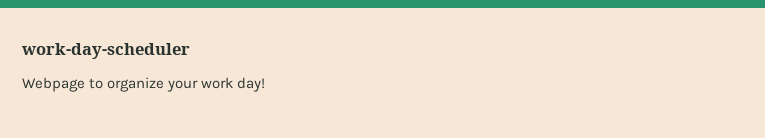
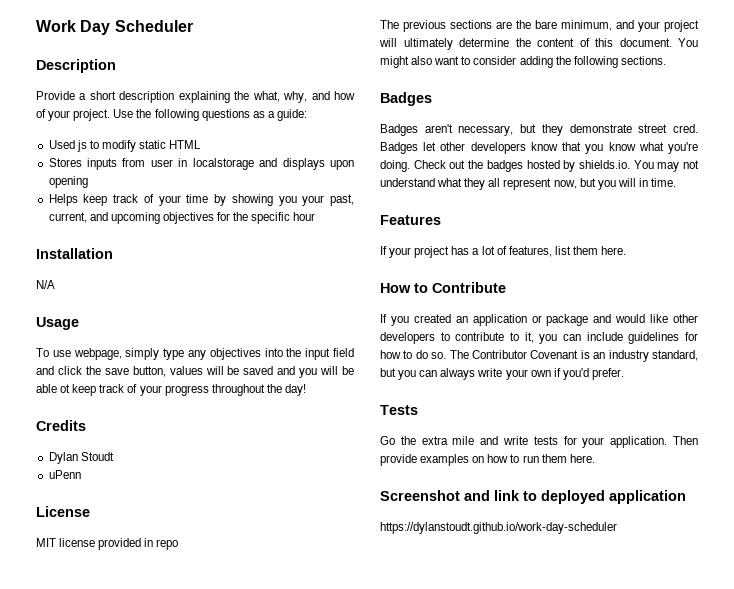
[21,43,190,59] [22,77,266,92] work-day-scheduler // Webpage to organize your work day! -> [36,20,193,35] [36,59,116,73] [36,91,356,103] [36,109,307,121] [48,140,202,152] [48,158,354,170] [48,176,88,188] [48,194,355,206] [48,212,316,224] [36,248,113,259] [36,280,55,289] [36,317,79,330] [36,348,355,360] [36,366,355,378] [36,384,306,396] [36,420,86,431] [48,452,114,464] [48,470,81,479] [36,506,90,517] [36,538,179,550] [380,20,699,32] [379,38,698,50] [380,56,666,68] [380,92,432,106] [380,124,698,136] [380,142,698,154] [380,160,699,172] [380,178,677,190] [380,215,441,225] [380,246,627,258] [380,282,506,293] [380,314,698,326] [380,332,698,344] [380,350,698,362] [380,368,624,380] [380,405,418,415] [380,436,698,448] [380,454,595,466] [380,490,686,504] [380,522,617,534] Work Day Scheduler // Description // Provide a short description explaining the what, why, and how of your project. Use the following questions as a guide: // Used js to modify static HTML // Stores inputs from user in localstorage and displays upon opening // Helps keep track of your time by showing you your past, current, and upcoming objectives for the specific hour // Installation // N/A // Usage // To use webpage, simply type any objectives into the input field and click the save button, values will be saved and you will be able ot keep track of your progress throughout the day! // Credits // Dylan Stoudt // uPenn // License // MIT license provided in repo // The previous sections are the bare minimum, and your project will ultimately determine the content of this document. You might also want to consider adding the following sections. // Badges // Badges aren't necessary, but they demonstrate street cred. Badges let other developers know that you know what you're doing. Check out the badges hosted by shields.io. You may not understand what they all represent now, but you will in time. // Features // If your project has a lot of features, list them here. // How to Contribute // If you created an application or package and would like other developers to contribute to it, you can include guidelines for how to do so. The Contributor Covenant is an industry standard, but you can always write your own if you'd prefer. // Tests // Go the extra mile and write tests for your application. Then provide examples on how to run them here. // Screenshot and link to deployed application // https://dylanstoudt.github.io/work-day-scheduler

